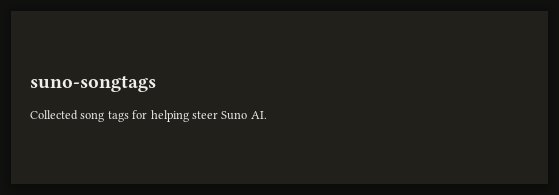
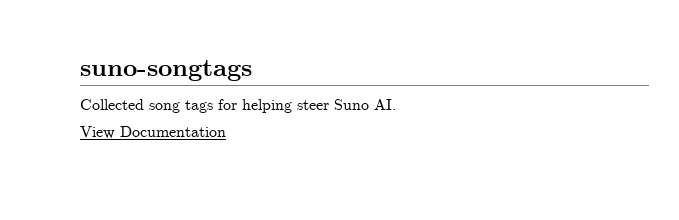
(267, 115) none -> [80,126,226,139] // View Documentation

